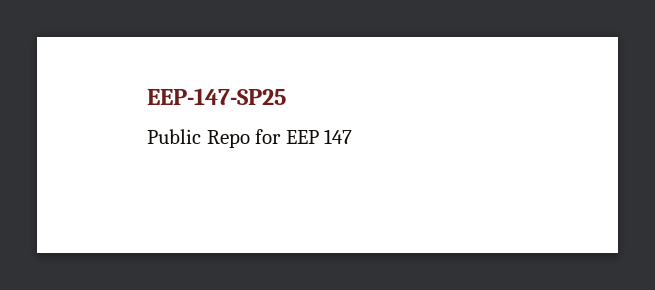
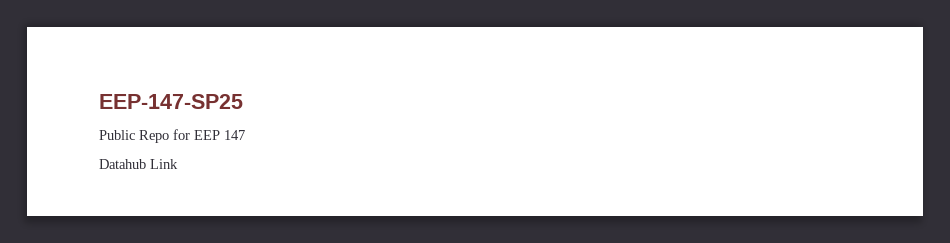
(353, 136) none -> [99,159,178,169] // Datahub Link

